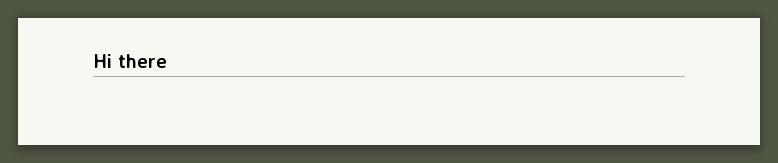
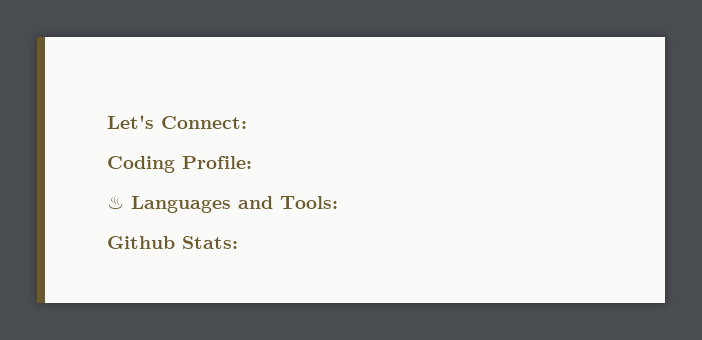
[93,54,167,68] Hi there -> [107,115,247,129] [107,156,252,173] [107,195,338,213] [107,236,238,249] Let's Connect: // Coding Profile: // ♨ Languages and Tools: // Github Stats:

